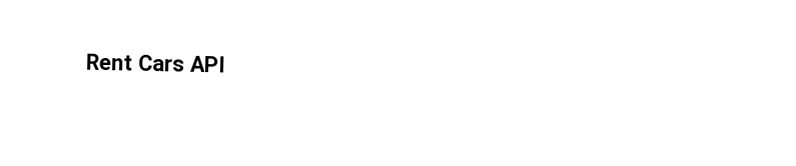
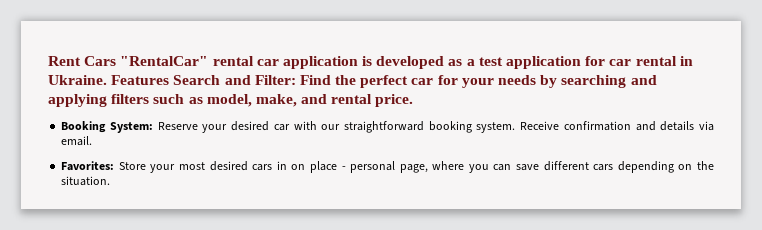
[189,55,226,73] API -> [120,56,693,69] [48,75,657,88] [48,94,414,107] [61,121,714,133] [61,136,93,146] [61,161,714,173] [61,176,111,186] "RentalCar" rental car application is developed as a test application for car rental in Ukraine. Features Search and Filter: Find the perfect car for your needs by searching and applying filters such as model, make, and rental price. // Booking System: Reserve your desired car with our straightforward booking system. Receive confirmation and details via email. // Favorites: Store your most desired cars in on place - personal page, where you can save different cars depending on the situation.

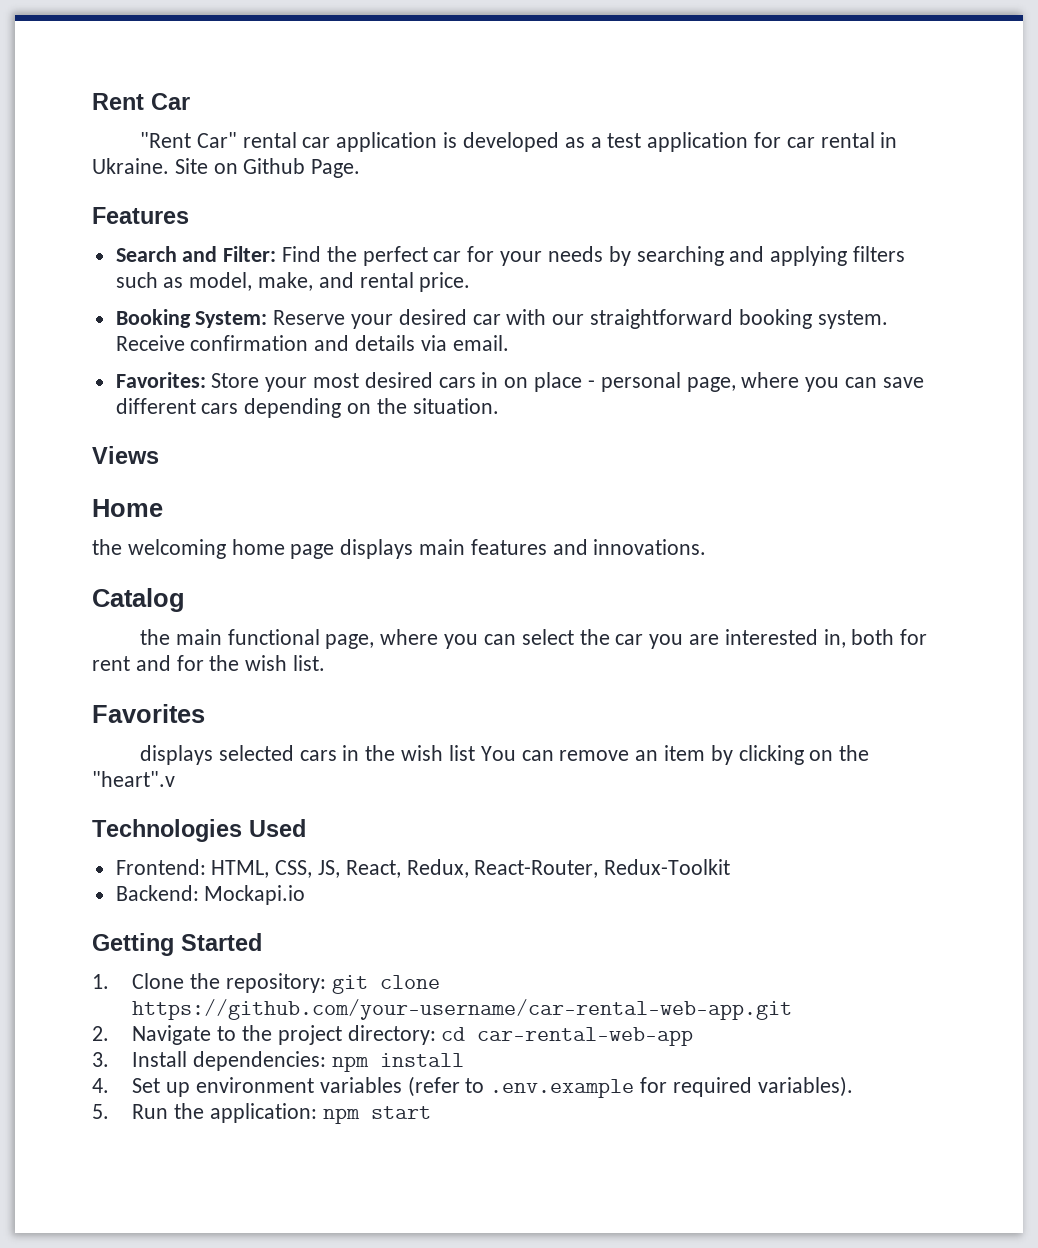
[84,56,209,66] Cars "RentalCar" -> [151,93,190,110] [140,132,237,148] Car // "Rent Car"
(107, 80) none -> [174,158,361,178] Site on Github Page. //
(170, 80) none -> (189, 215) //
(111, 181) none -> [92,446,159,464] [92,499,163,517] [92,539,707,559] [92,588,185,612] [140,629,928,649] [92,655,326,671] [92,704,205,723] [140,745,870,765] [92,771,175,787] [92,819,306,842] [115,859,731,878] [115,885,306,905] [92,933,262,956] [92,973,440,994] [132,999,793,1020] [92,1025,694,1046] [92,1051,465,1072] [92,1076,853,1098] [92,1103,431,1124] // Views // Home // the welcoming home page displays main features and innovations. // Catalog // the main functional page, where you can select the car you are interested in, both for rent and for the wish list. // Favorites // displays selected cars in the wish list You can remove an item by clicking on the "heart".v // Technologies Used // Frontend: HTML, CSS, JS, React, Redux, React-Router, Redux-Toolkit // Backend: Mockapi.io // Getting Started // 1. Clone the repository: git clone https://github.com/your-username/car-rental-web-app.git // 2. Navigate to the project directory: cd car-rental-web-app // 3. Install dependencies: npm install // 4. Set up environment variables (refer to .env.example for required variables). // 5. Run the application: npm start

